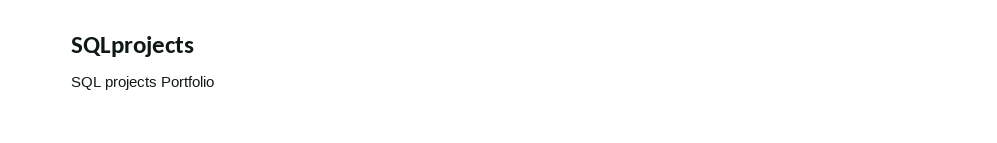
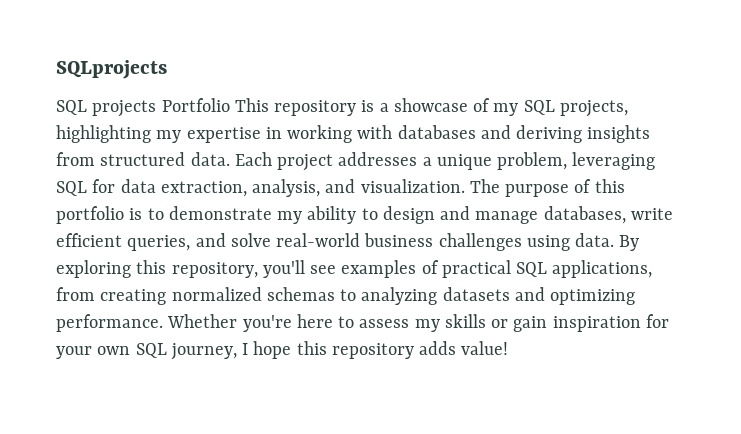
(215, 81) none -> [234,98,628,117] [56,125,651,143] [56,152,656,171] [56,179,625,197] [56,206,673,224] [56,233,640,251] [56,260,653,278] [56,287,636,305] [56,314,669,332] [56,341,509,360] This repository is a showcase of my SQL projects, highlighting my expertise in working with databases and deriving insights from structured data. Each project addresses a unique problem, leveraging SQL for data extraction, analysis, and visualization. The purpose of this portfolio is to demonstrate my ability to design and manage databases, write efficient queries, and solve real-world business challenges using data. By exploring this repository, you'll see examples of practical SQL applications, from creating normalized schemas to analyzing datasets and optimizing performance. Whether you're here to assess my skills or gain inspiration for your own SQL journey, I hope this repository adds value!

